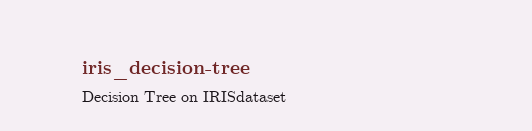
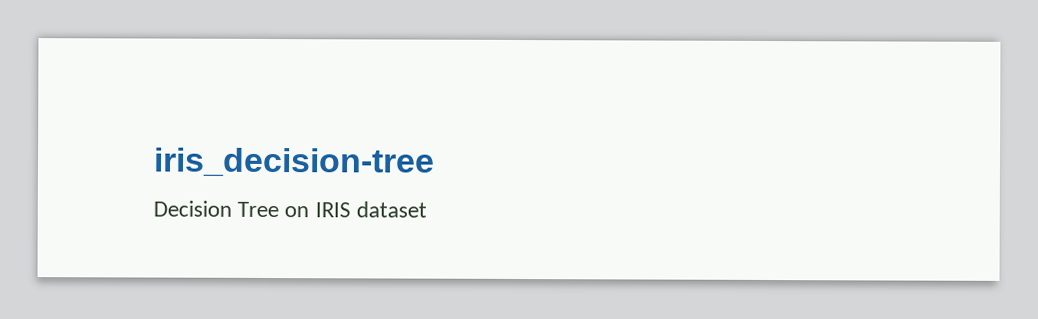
[203,91,286,102] IRISdataset -> [314,201,427,218] IRIS dataset

